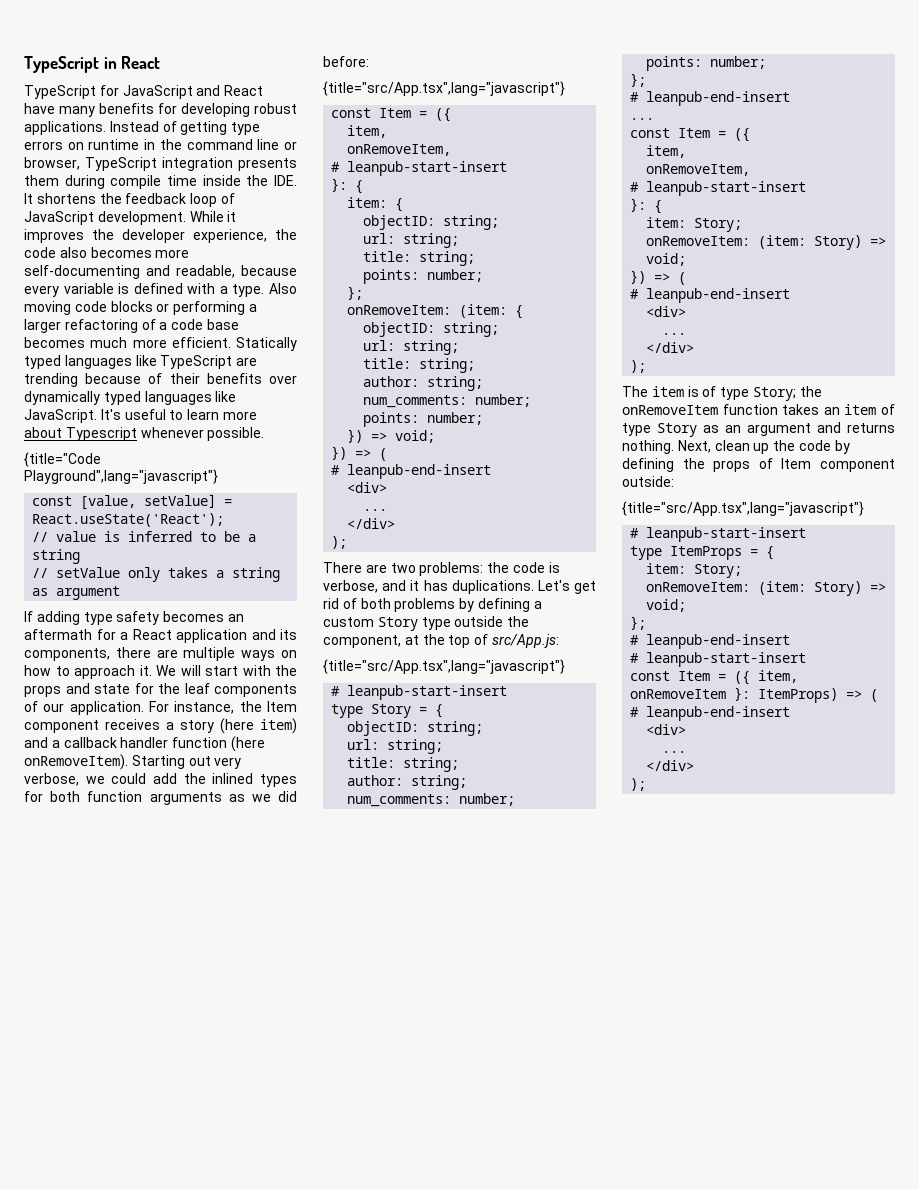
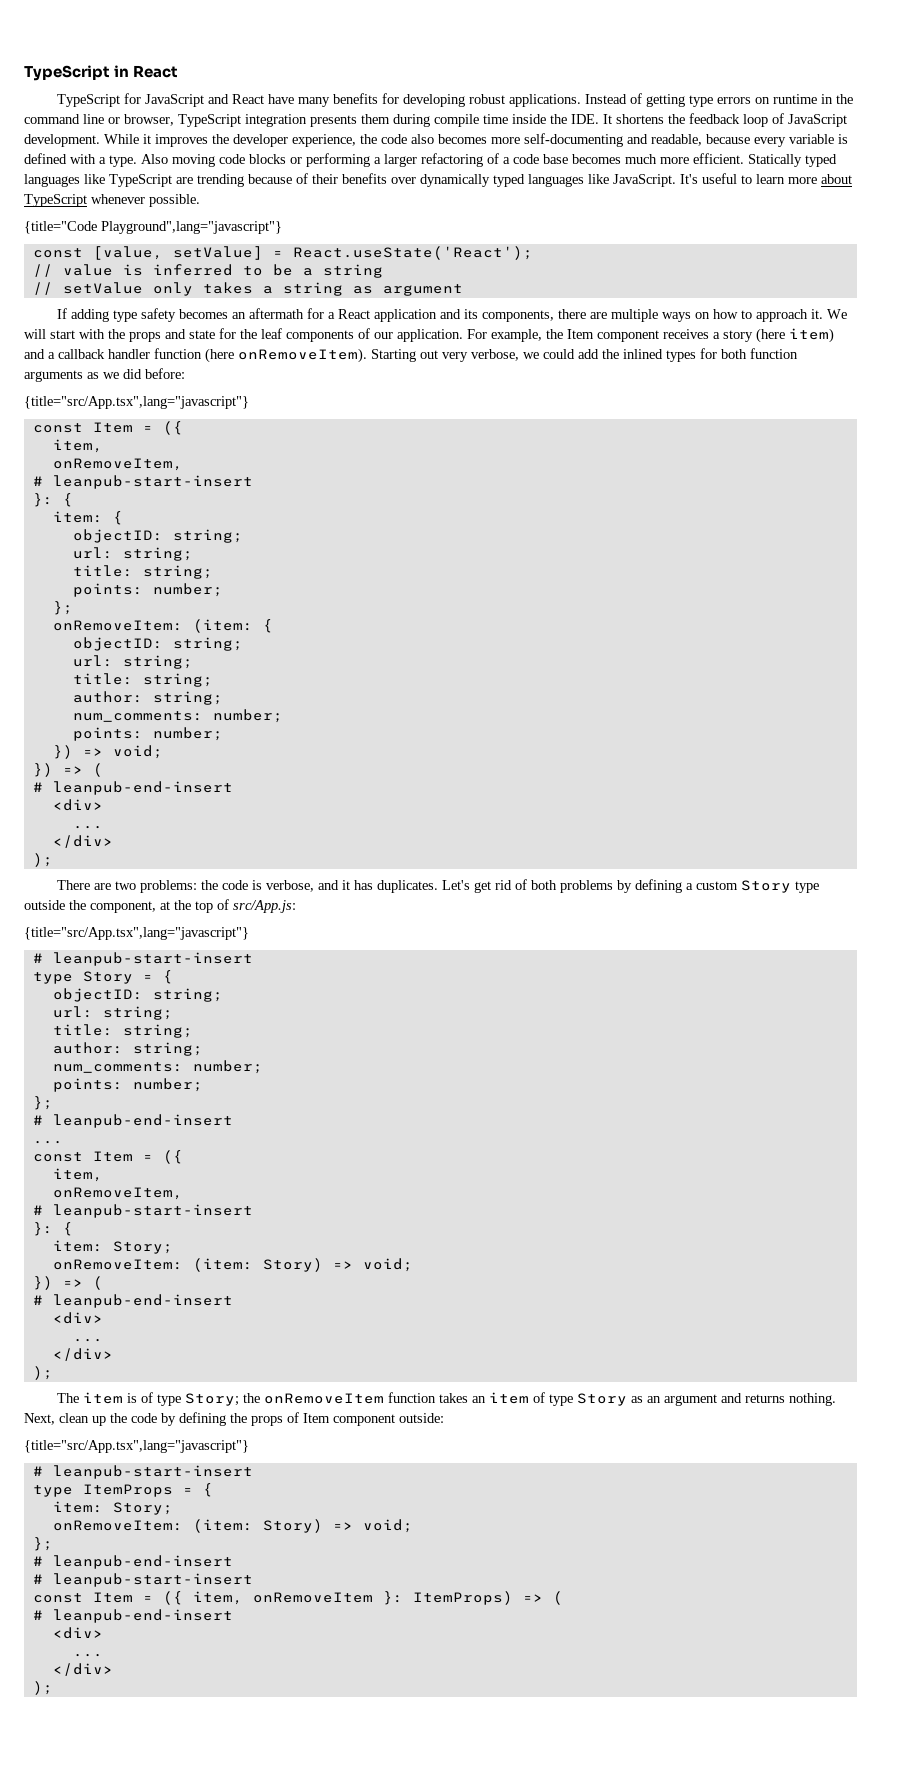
[65,427,137,441] Typescript -> [24,194,87,207] TypeScript
[174,701,235,714] instance, -> [491,329,542,342] example,
[451,580,534,594] duplications. -> [377,880,439,893] duplicates.

